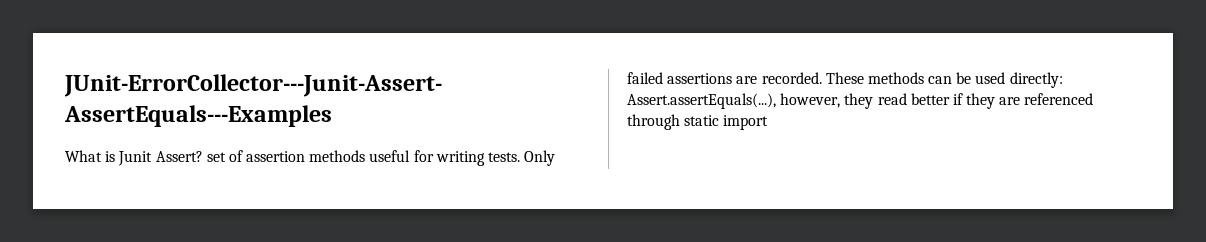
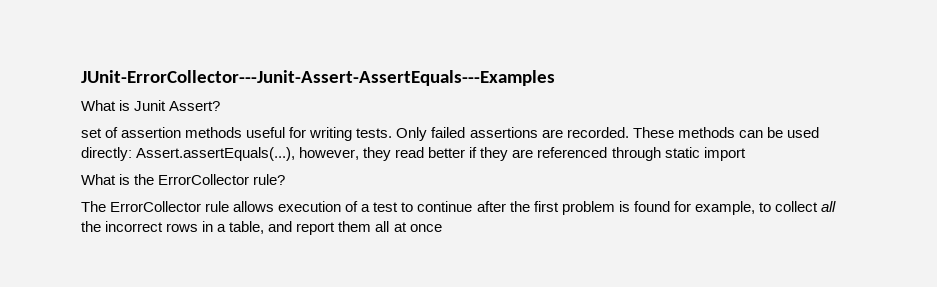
(203, 156) none -> (221, 106) //
(769, 122) none -> [81,174,286,185] [81,201,836,215] [81,221,442,235] // What is the ErrorCollector rule? // The ErrorCollector rule allows execution of a test to continue after the first problem is found for example, to collect all the incorrect rows in a table, and report them all at once

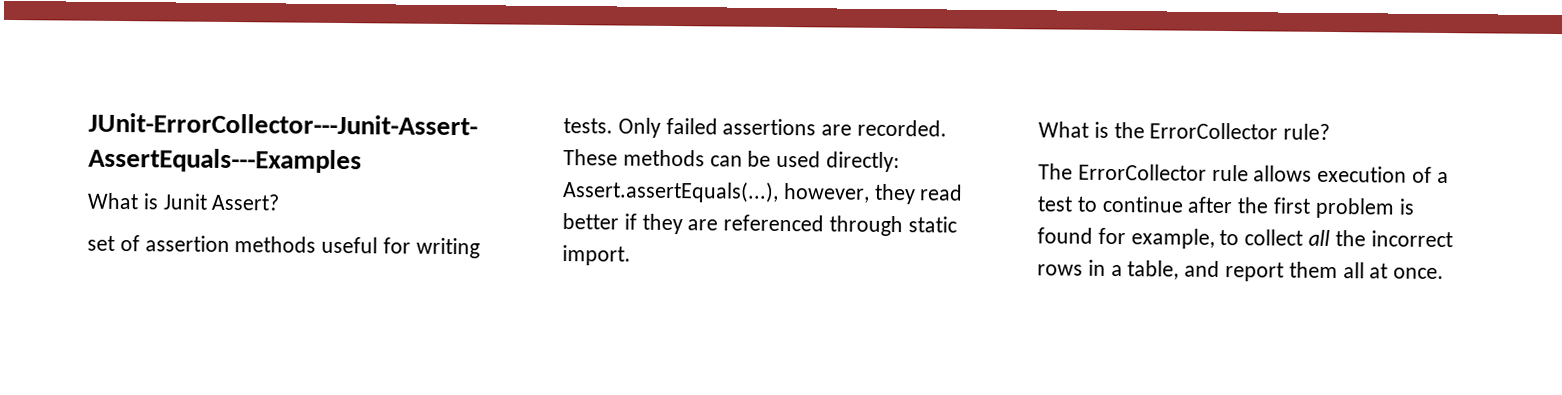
[703,147,746,161] import -> [562,245,631,266] import.
[409,224,442,232] once -> [1393,267,1445,280] once.

